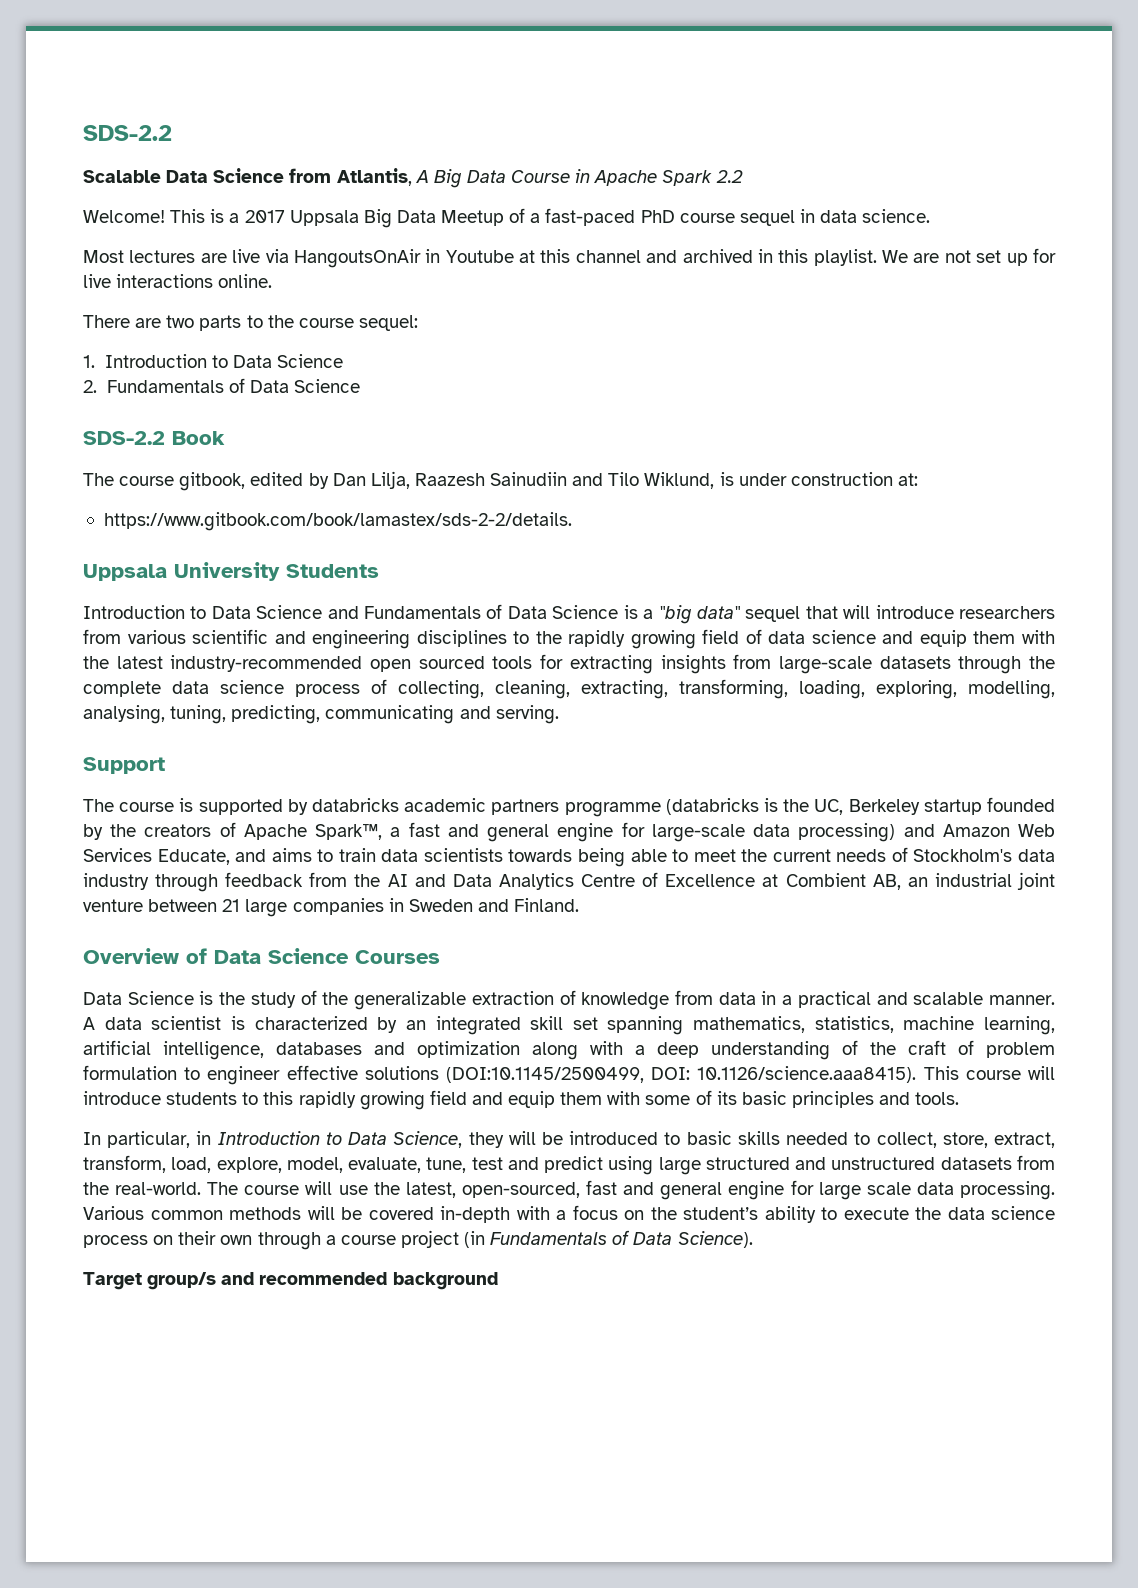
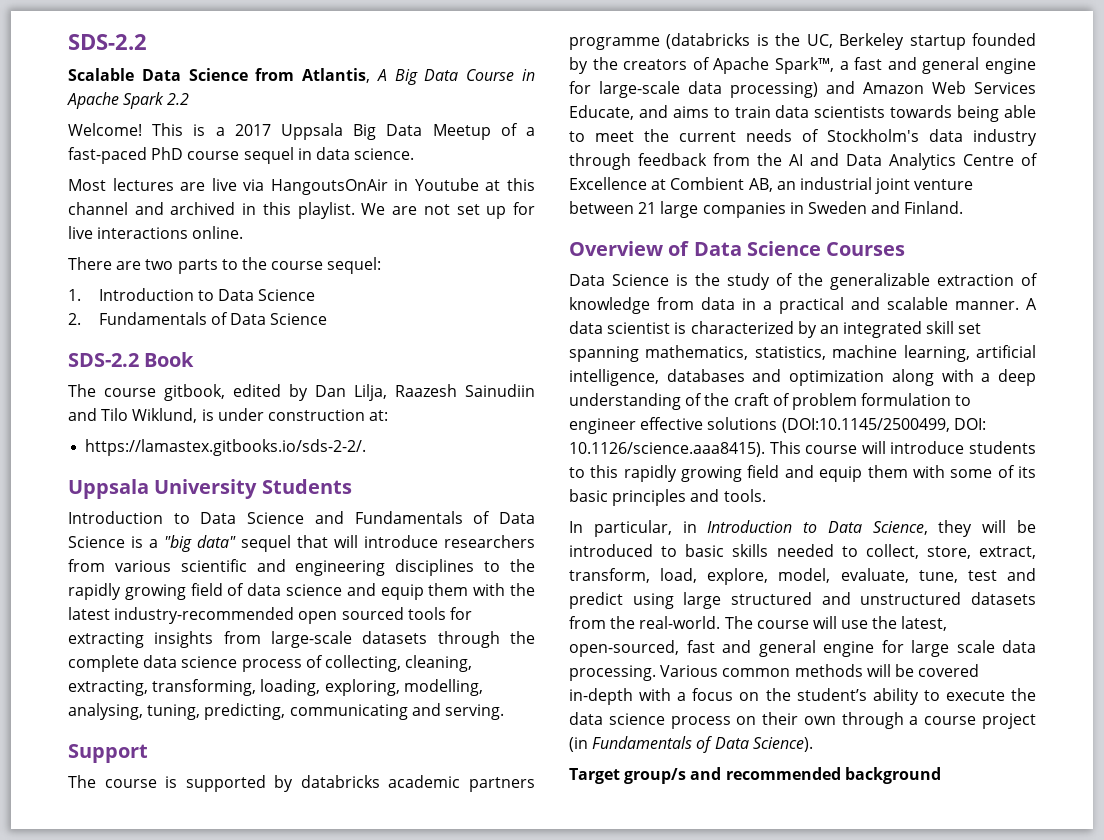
[103,512,572,531] https://www.gitbook.com/book/lamastex/sds-2-2/details. -> [85,439,367,456] https://lamastex.gitbooks.io/sds-2-2/.

